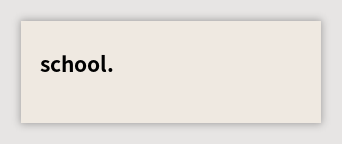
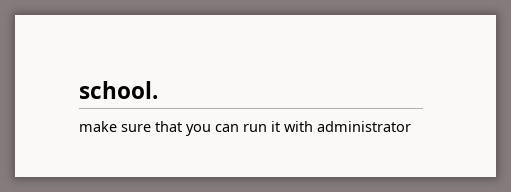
(114, 63) none -> [79,121,411,136] // make sure that you can run it with administrator

